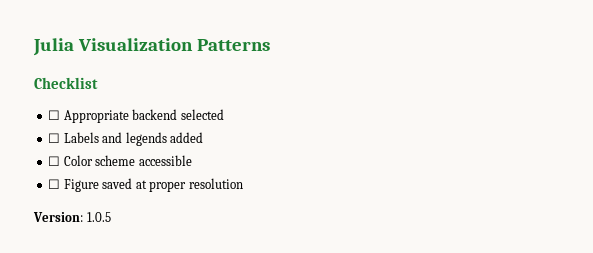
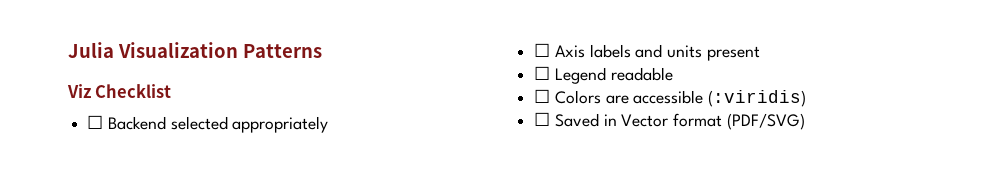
(270, 45) none -> [67,84,91,98] Viz
[63,109,178,123] Appropriate backend -> [107,116,166,130] Backend
[48,132,204,146] [48,155,192,166] [48,178,243,192] [33,212,111,222] // ☐ Labels and legends added // ☐ Color scheme accessible // ☐ Figure saved at proper resolution // Version: 1.0.5 -> [232,116,329,133] [534,43,760,61] [534,66,673,84] [534,89,807,107] [534,112,805,130] appropriately // ☐ Axis labels and units present // ☐ Legend readable // ☐ Colors are accessible (:viridis) // ☐ Saved in Vector format (PDF/SVG)

